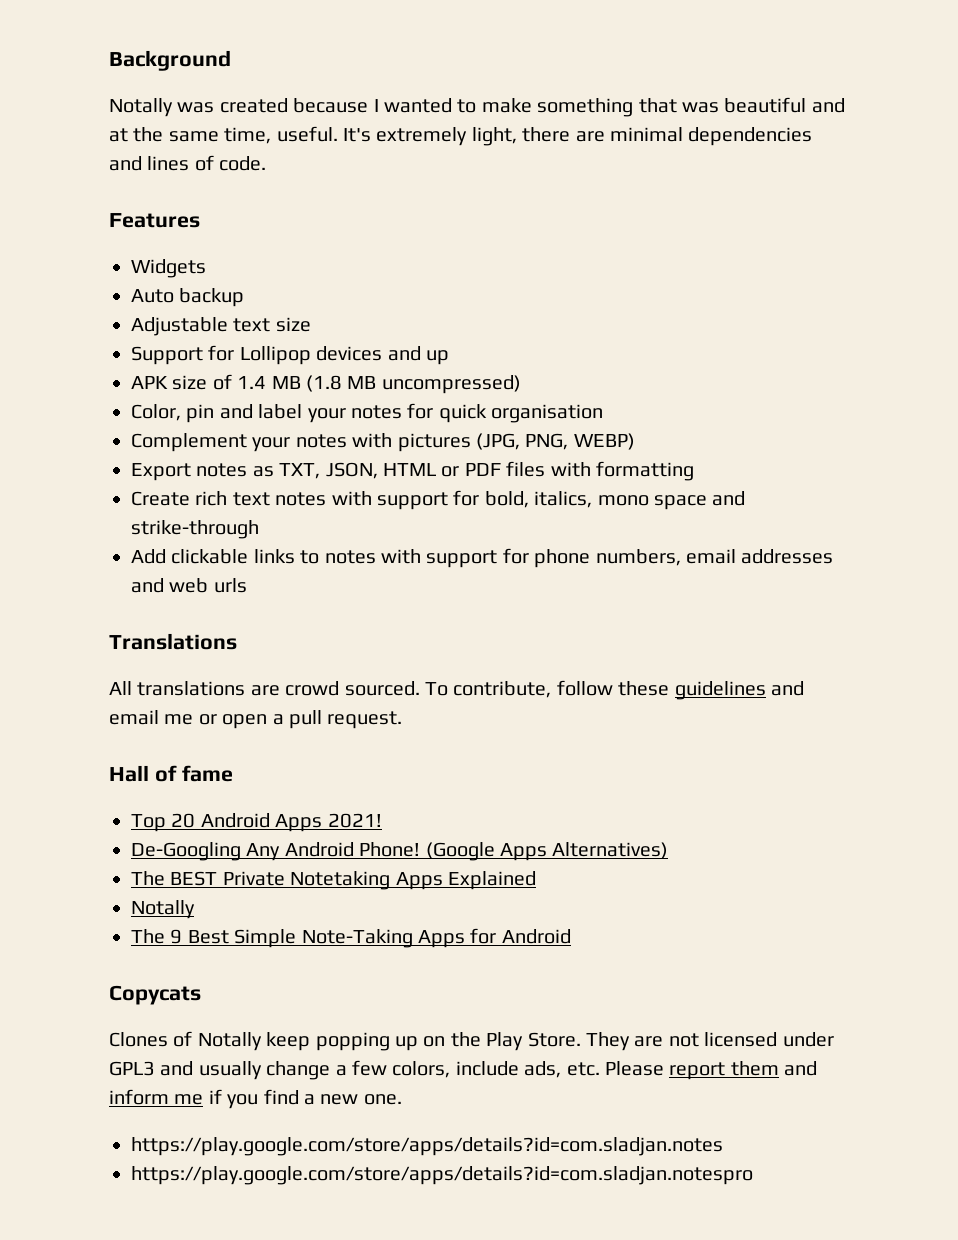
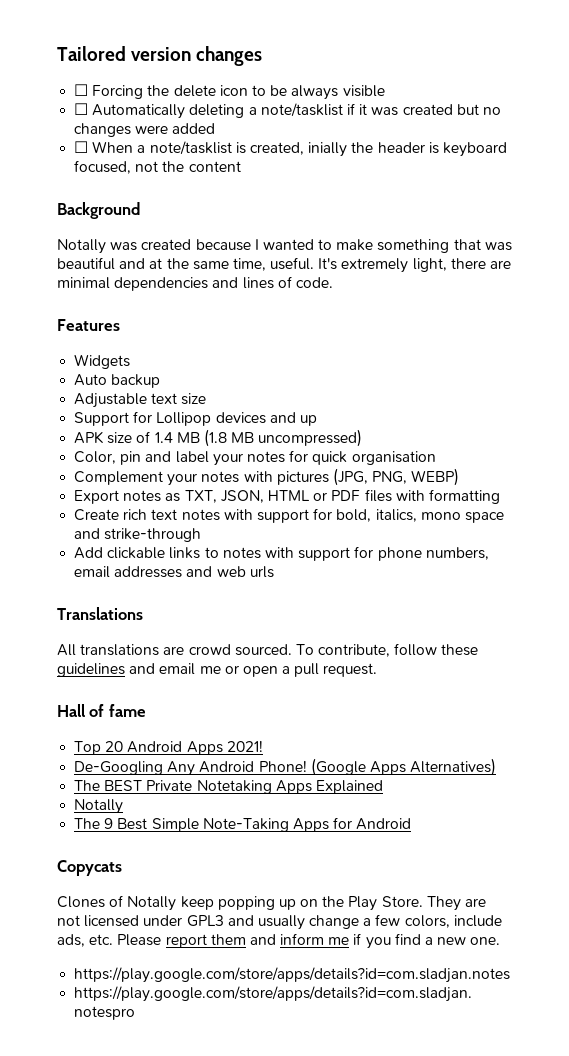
(109, 60) none -> [57,46,263,66] [74,84,385,100] [74,103,501,119] [74,123,216,137] [74,141,507,157] [74,160,241,174] Tailored version changes // ☐ Forcing the delete icon to be always visible // ☐ Automatically deleting a note/tasklist if it was created but no changes were added // ☐ When a note/tasklist is created, inially the header is keyboard focused, not the content //

